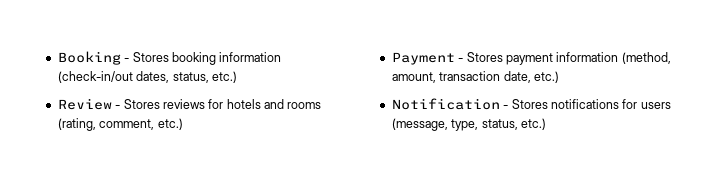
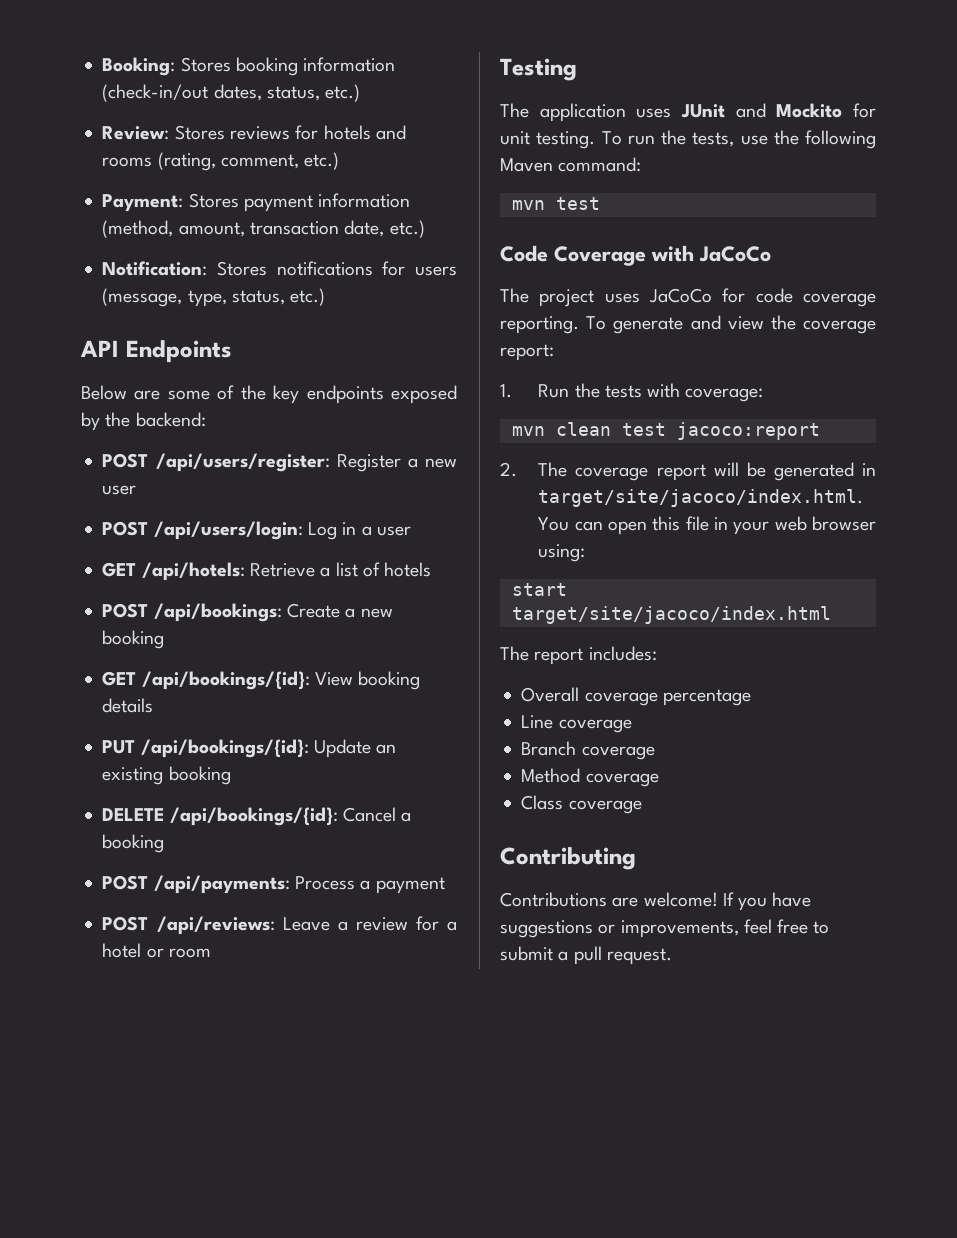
[57,51,130,65] Booking - -> [102,57,176,76] Booking:
[57,98,121,110] Review - -> [102,126,170,140] Review:
[391,52,464,65] Payment - -> [102,194,184,212] Payment:
[391,98,509,110] Notification - -> [102,261,208,276] Notification:
(546, 124) none -> [80,340,232,363] [81,385,457,404] [81,412,206,431] [102,453,457,472] [102,485,137,495] [102,521,411,540] [102,562,432,581] [102,603,393,622] [102,630,165,649] [102,671,421,690] [102,698,154,713] [102,739,397,758] [102,766,231,785] [102,807,412,826] [102,834,165,853] [102,875,445,894] [102,916,457,935] [102,943,211,958] [500,58,577,81] [500,103,876,122] [500,130,876,149] [500,157,642,172] [511,197,600,210] [500,245,771,266] [500,288,876,307] [500,315,876,334] [500,344,554,361] [500,383,764,402] [511,422,820,440] [500,462,876,481] [538,489,864,507] [538,516,876,535] [538,544,586,562] [511,583,567,596] [511,606,831,624] [500,646,657,665] [521,687,751,706] [521,715,632,733] [521,741,655,760] [521,768,659,787] [521,795,642,814] [500,847,636,870] [500,892,812,911] [500,919,830,938] [500,946,672,965] // API Endpoints // Below are some of the key endpoints exposed by the backend: // POST /api/users/register: Register a new user // POST /api/users/login: Log in a user // GET /api/hotels: Retrieve a list of hotels // POST /api/bookings: Create a new booking // GET /api/bookings/{id}: View booking details // PUT /api/bookings/{id}: Update an existing booking // DELETE /api/bookings/{id}: Cancel a booking // POST /api/payments: Process a payment // POST /api/reviews: Leave a review for a hotel or room // Testing // The application uses JUnit and Mockito for unit testing. To run the tests, use the following Maven command: // mvn test // Code Coverage with JaCoCo // The project uses JaCoCo for code coverage reporting. To generate and view the coverage report: // 1. Run the tests with coverage: // mvn clean test jacoco:report // 2. The coverage report will be generated in target/site/jacoco/index.html. You can open this file in your web browser using: // start target/site/jacoco/index.html // The report includes: // Overall coverage percentage // Line coverage // Branch coverage // Method coverage // Class coverage // Contributing // Contributions are welcome! If you have suggestions or improvements, feel free to submit a pull request.

